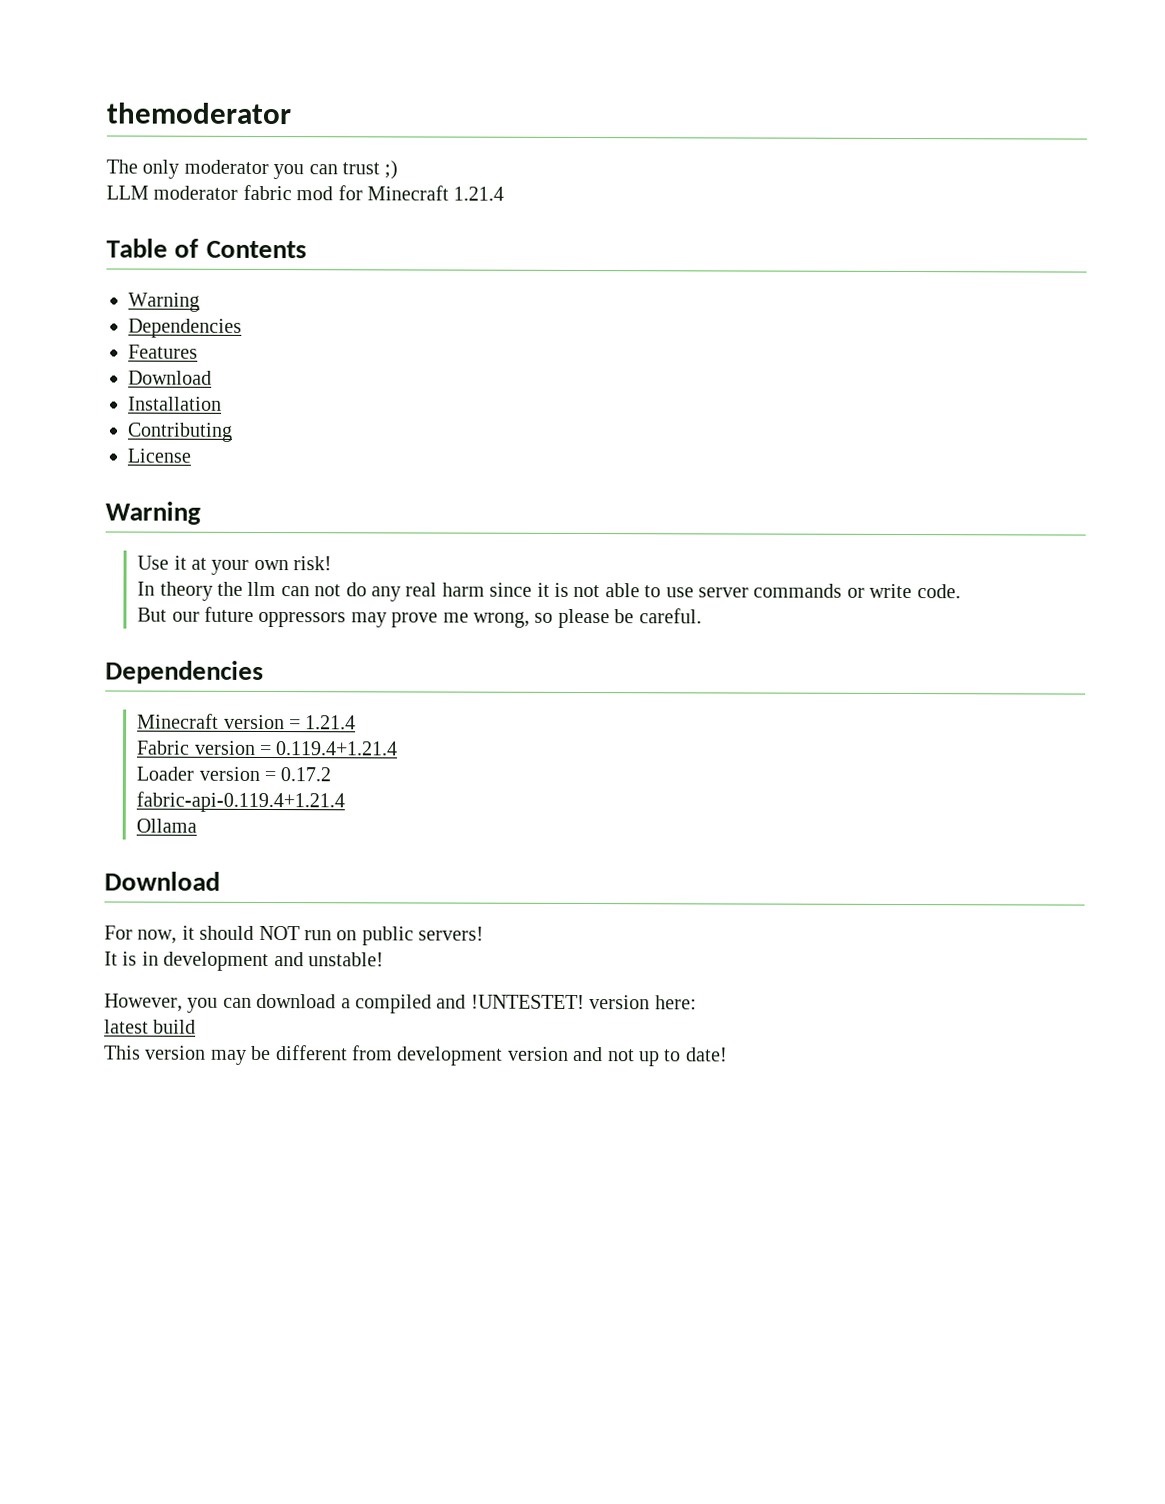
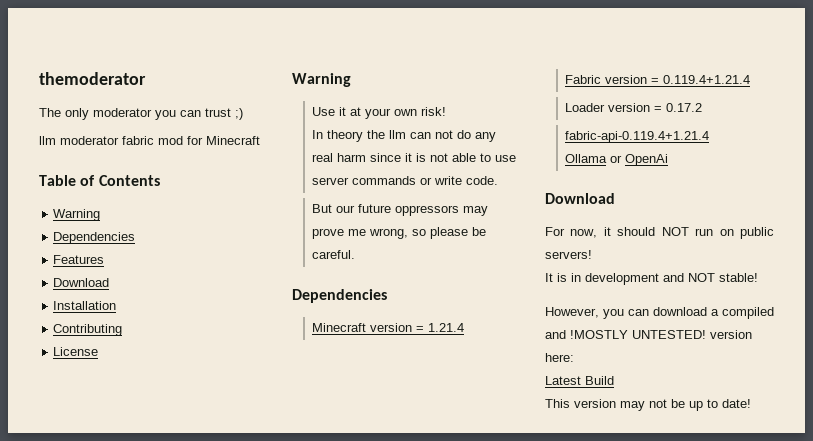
[106,185,149,200] LLM -> [39,136,56,145] llm
[453,186,505,201] 1.21.4 -> (260, 140) none
(198, 825) none -> [610,154,669,166] or OpenAi
[308,952,384,967] unstable! -> [688,273,758,282] NOT stable!
[470,994,585,1010] !UNTESTET! -> [570,330,706,339] !MOSTLY UNTESTED!
[104,1019,197,1034] latest build -> [545,376,614,385] Latest Build
[251,1045,635,1066] be different from development version and not -> [649,399,685,408] not be

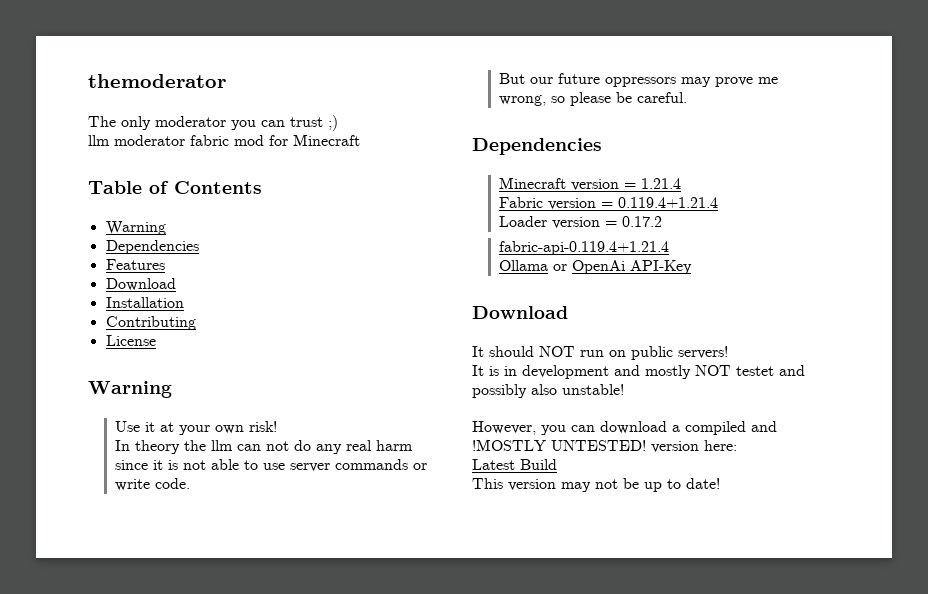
[545,193,615,204] [545,227,611,238] // Download // For now, it -> [630,260,693,274] [472,306,568,319] [472,346,484,357] API-Key // Download // It
[688,273,758,282] NOT stable! -> [645,365,805,379] [472,384,624,398] mostly NOT testet and possibly also unstable!

